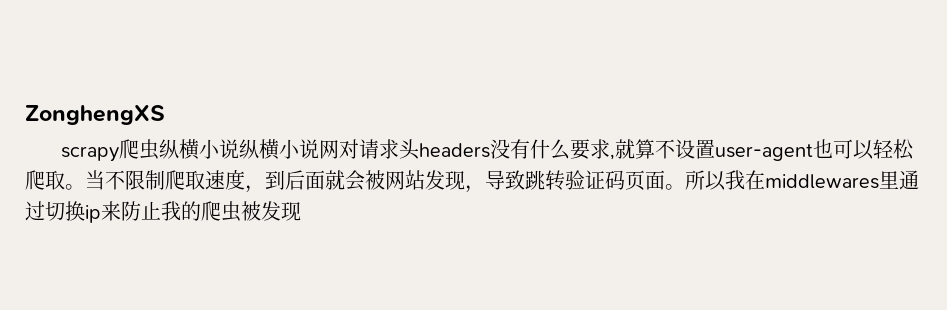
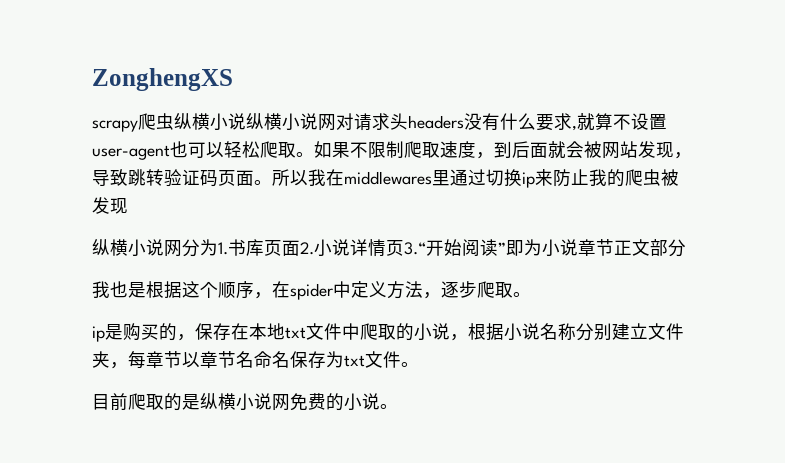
[85,170,105,190] 当 -> [314,141,350,158] 如果
(301, 211) none -> [92,239,686,257] [92,281,531,300] [92,323,684,342] [92,351,419,369] [92,393,398,411] // 纵横小说网分为1.书库页面2.小说详情页3.“开始阅读”即为小说章节正文部分 // 我也是根据这个顺序，在spider中定义方法，逐步爬取。 // ip是购买的，保存在本地txt文件中爬取的小说，根据小说名称分别建立文件夹，每章节以章节名命名保存为txt文件。 // 目前爬取的是纵横小说网免费的小说。

